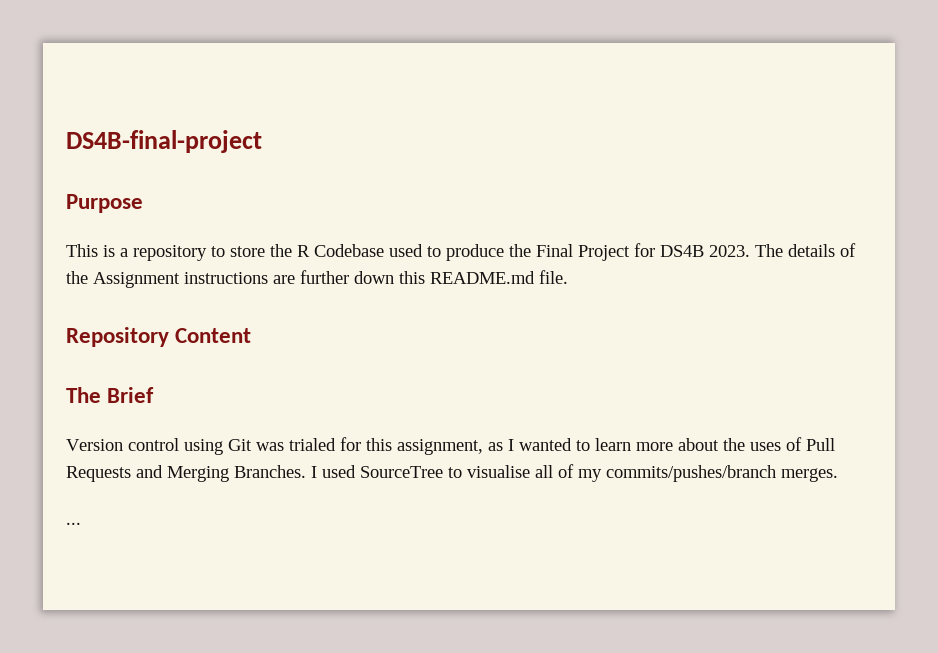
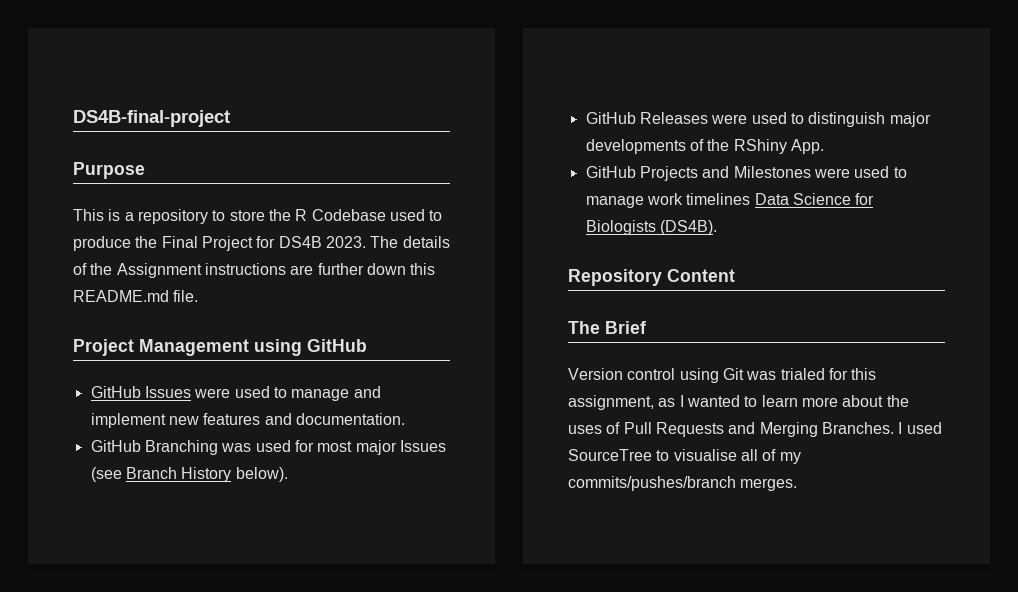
(568, 277) none -> [73,339,367,356] [90,386,381,401] [90,413,405,428] [90,440,446,455] [90,467,288,482] [585,112,931,127] [585,139,824,154] [585,166,907,181] [585,193,875,208] [585,220,717,235] // Project Management using GitHub // GitHub Issues were used to manage and implement new features and documentation. // GitHub Branching was used for most major Issues (see Branch History below). // GitHub Releases were used to distinguish major developments of the RShiny App. // GitHub Projects and Milestones were used to manage work timelines Data Science for Biologists (DS4B).
[66,522,81,525] // ... -> (798, 484) none

